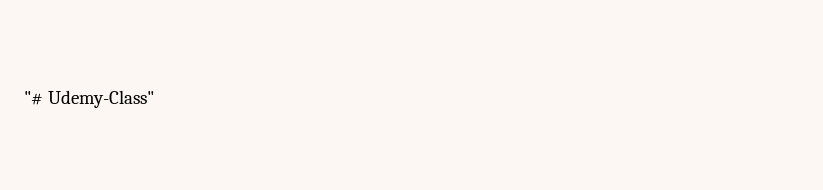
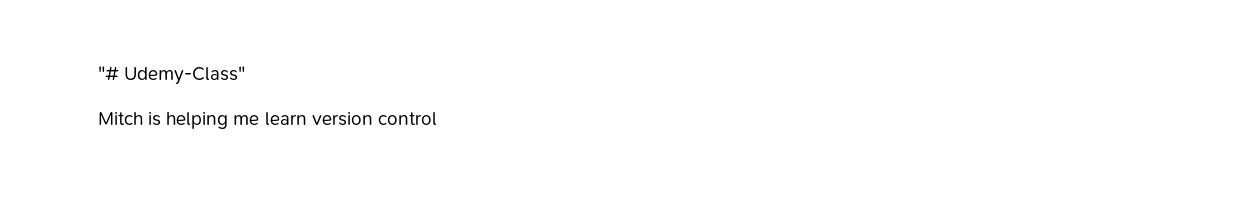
(155, 99) none -> [98,112,437,129] // Mitch is helping me learn version control

